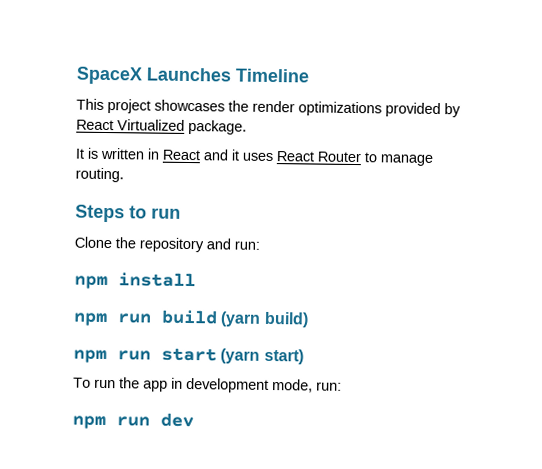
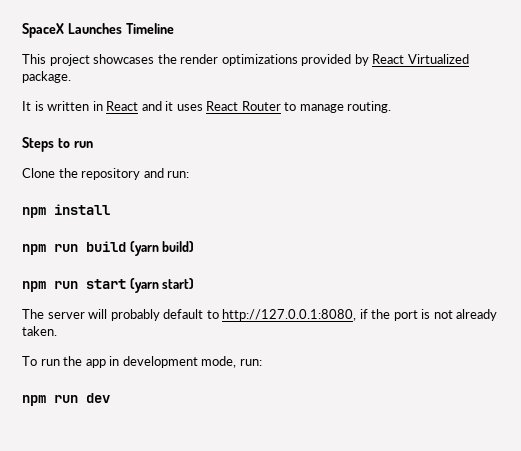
(304, 356) none -> [22,309,498,321] [22,326,57,336] // The server will probably default to http://127.0.0.1:8080, if the port is not already taken.

